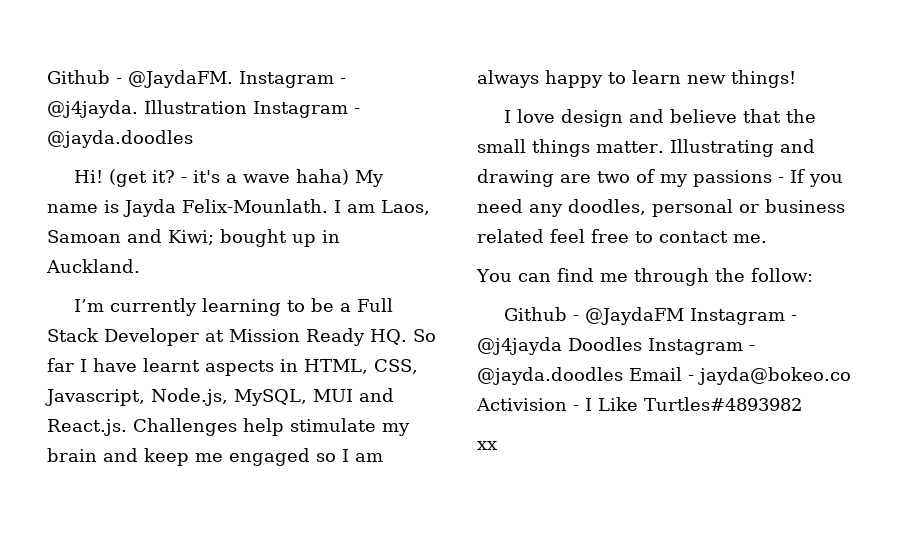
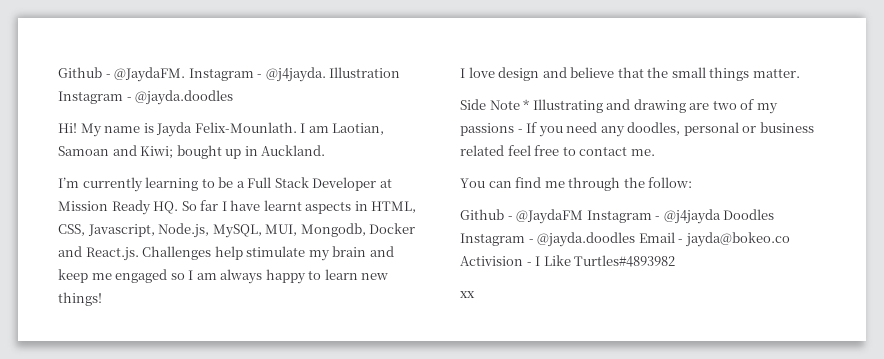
[109,169,350,187] (get it? - it's a wave haha) -> (77, 128) none
[380,200,430,215] Laos, -> [332,123,385,135] Laotian,
[313,389,353,402] MUI -> [265,223,416,237] MUI, Mongodb, Docker
(664, 147) none -> [460,99,530,110] // Side Note *

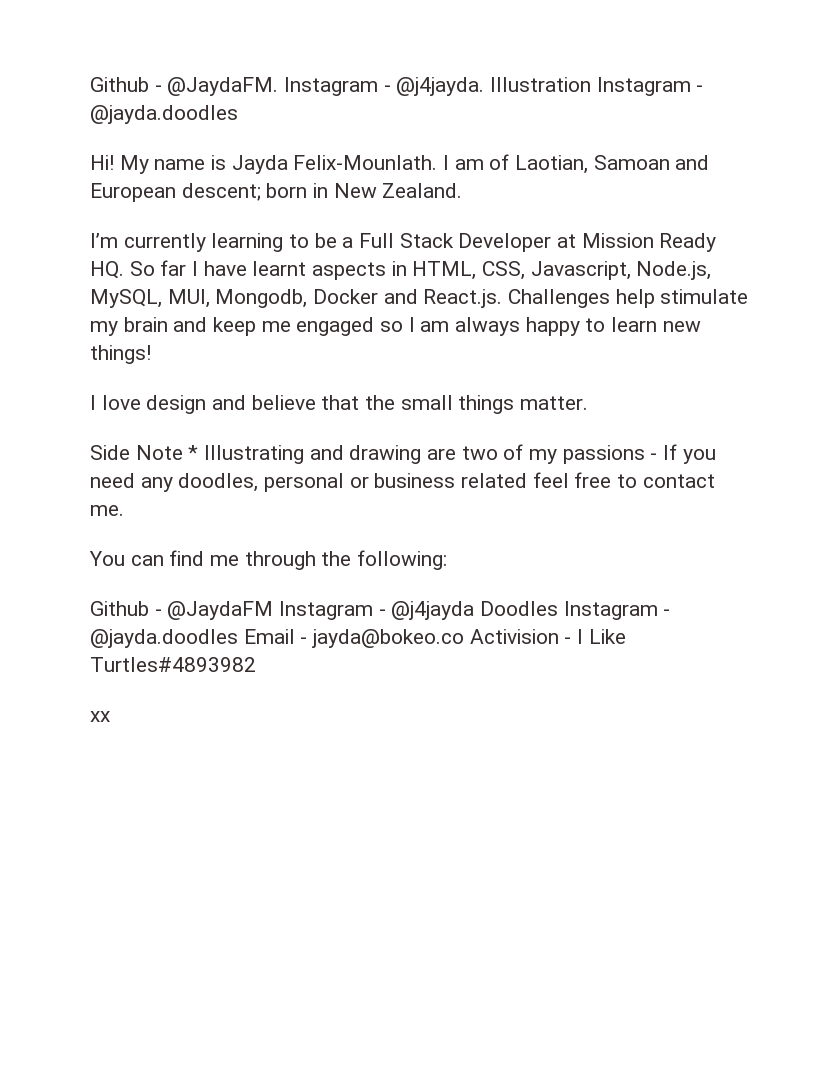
(329, 129) none -> [489,154,510,170] of
[140,145,326,159] Kiwi; bought up in Auckland. -> [90,183,463,202] European descent; born in New Zealand.
[648,177,693,188] follow: -> [357,550,448,570] following:

